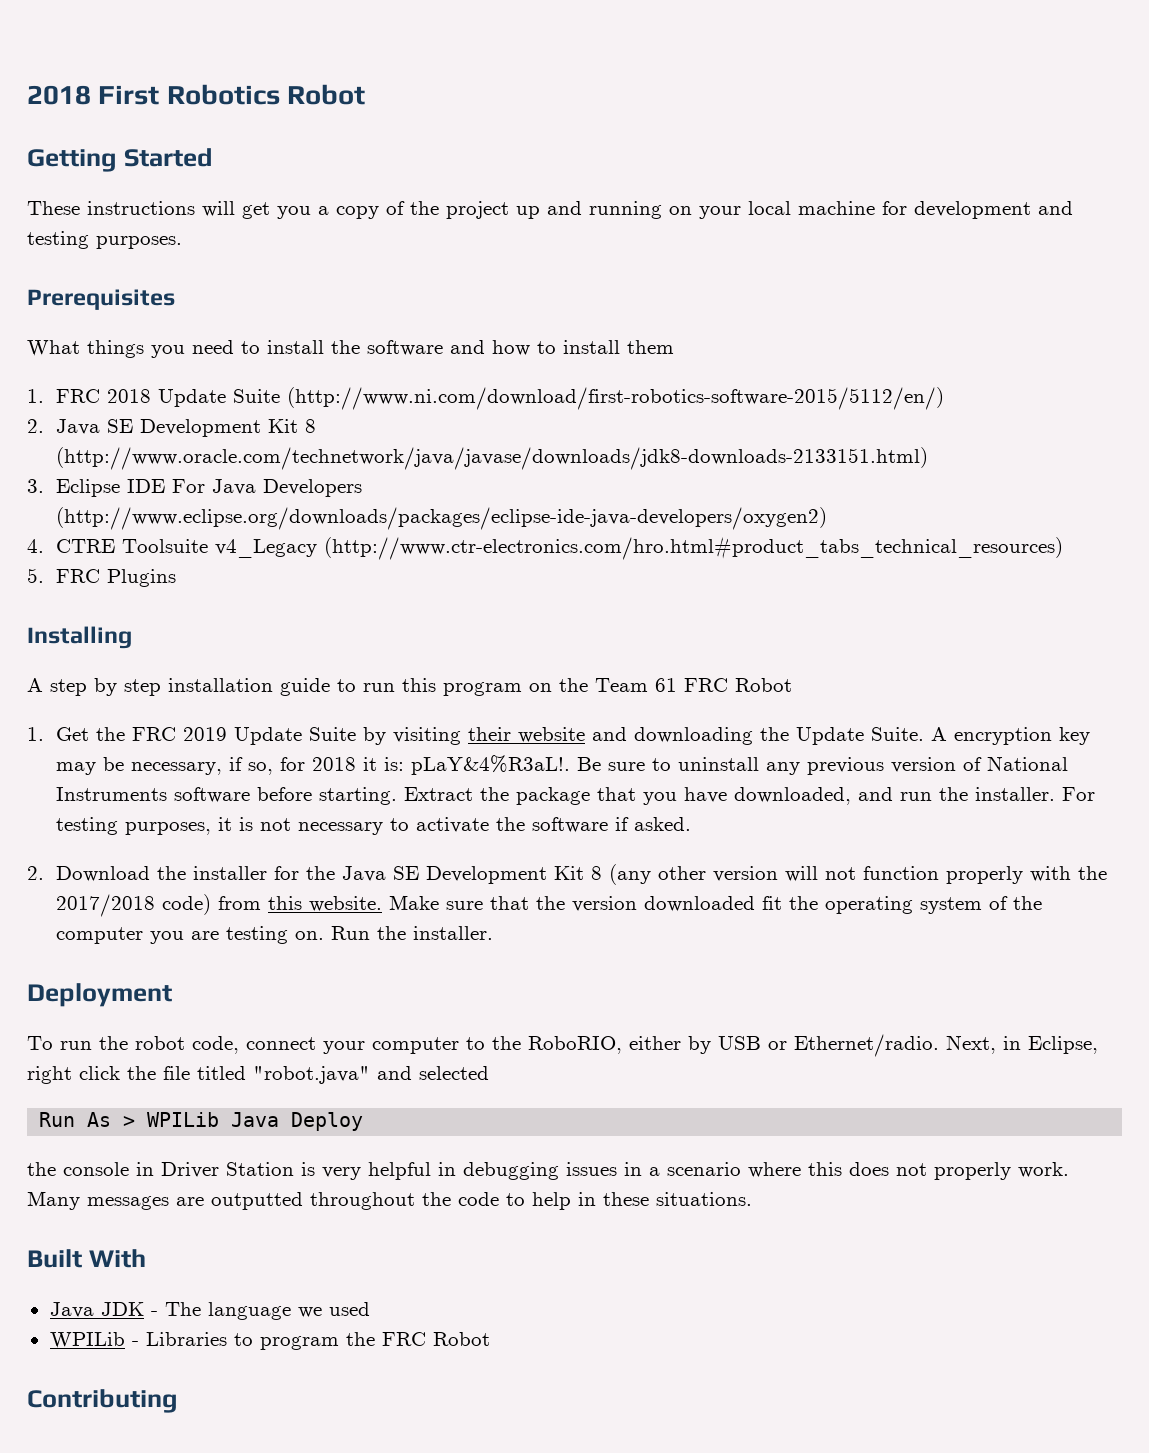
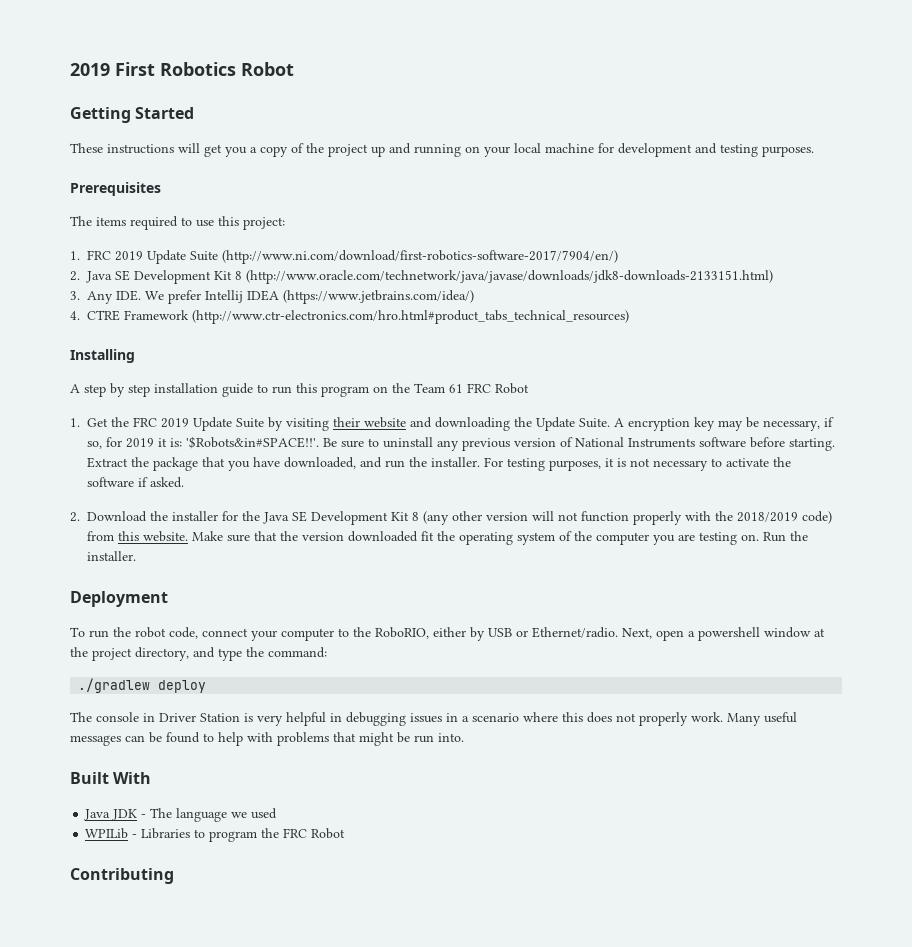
[27,85,91,105] 2018 -> [70,63,110,76] 2019
[27,340,674,358] What things you need to install the software and how to install them -> [70,216,285,230] The items required to use this project:
[107,387,945,410] 2018 Update Suite (http://www.ni.com/download/first-robotics-software-2015/5112/en/) -> [115,250,619,264] 2019 Update Suite (http://www.ni.com/download/first-robotics-software-2017/7904/en/)
[56,479,363,497] [56,507,828,530] Eclipse IDE For Java Developers (http://www.eclipse.org/downloads/packages/eclipse-ide-java-developers/oxygen2) -> [87,290,475,304] Any IDE. We prefer Intellij IDEA (https://www.jetbrains.com/idea/)
[122,539,318,558] Toolsuite v4_Legacy -> [124,310,190,320] Framework
[27,568,177,587] // 5. FRC Plugins -> (630, 317) none
[312,757,357,771] 2018 -> [126,438,155,448] 2019
[411,755,571,775] pLaY&4%R3aL!. -> [186,436,320,449] '$Robots&in#SPACE!!'.
[56,894,156,917] 2017/2018 -> [737,512,799,522] 2018/2019
[1003,1036,1098,1054] [27,1066,489,1084] [39,1112,364,1131] [27,1162,56,1176] in Eclipse, right click the file titled "robot.java" and selected // Run As > WPILib Java Deploy // the -> [656,627,825,641] [70,647,327,661] [78,678,207,693] [70,712,92,722] open a powershell window at the project directory, and type the command: // ./gradlew deploy // The
[87,1192,752,1210] messages are outputted throughout the code to help in these situations. -> [764,712,797,723] [70,732,464,746] useful messages can be found to help with problems that might be run into.

